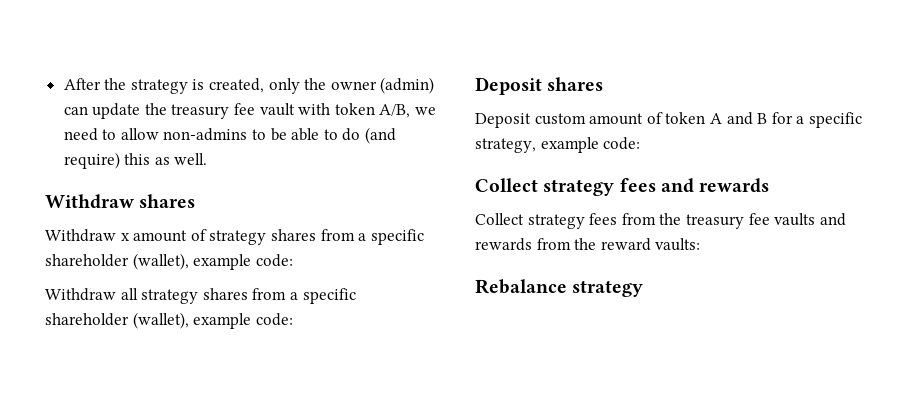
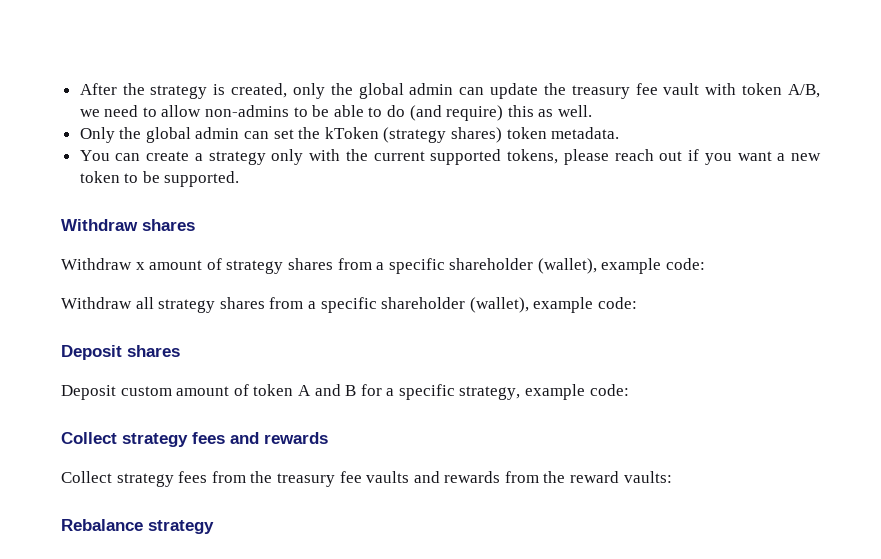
[330,77,435,94] owner (admin) -> [358,83,454,99] global admin
(208, 159) none -> [79,127,620,143] [79,149,822,165] [79,171,240,187] // Only the global admin can set the kToken (strategy shares) token metadata. // You can create a strategy only with the current supported tokens, please reach out if you want a new token to be supported.

